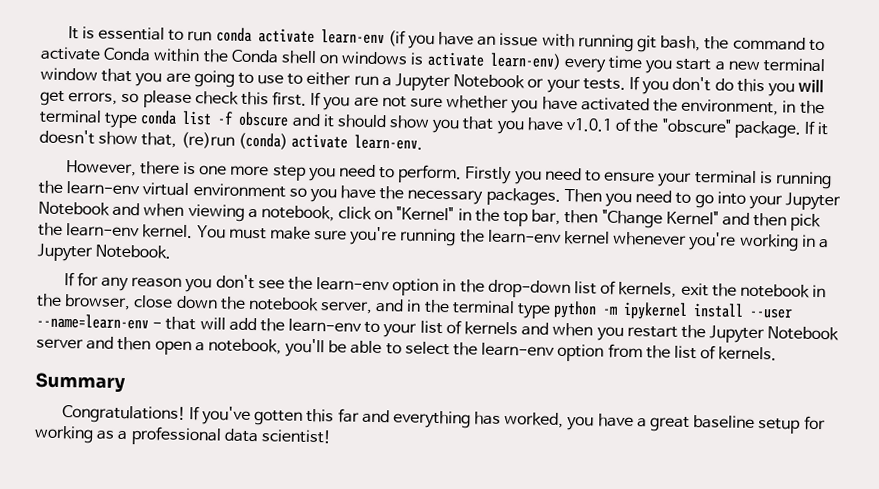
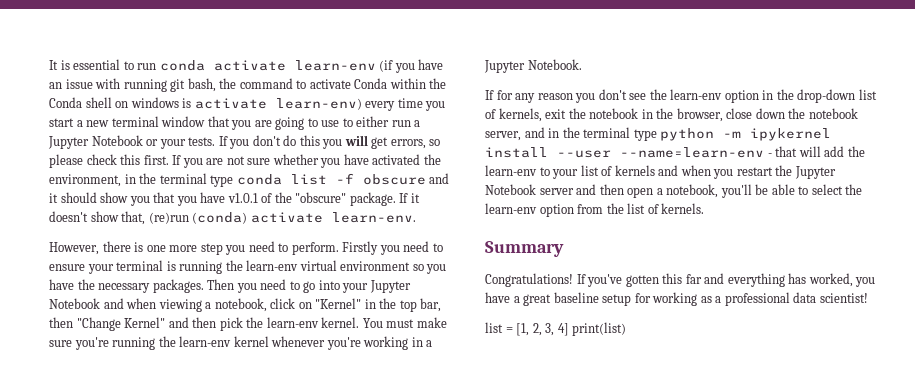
(332, 436) none -> [485,322,627,336] // list = [1, 2, 3, 4] print(list)

